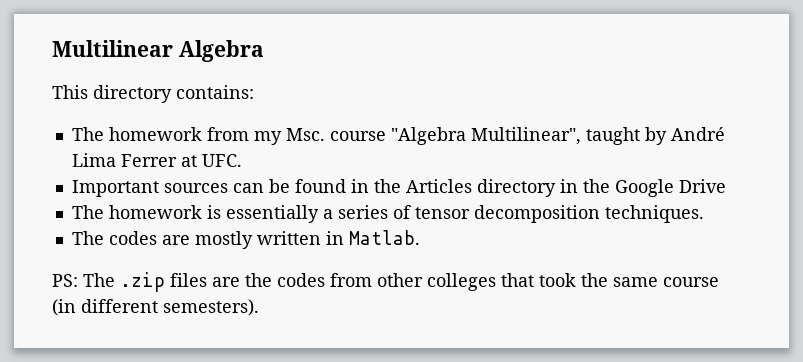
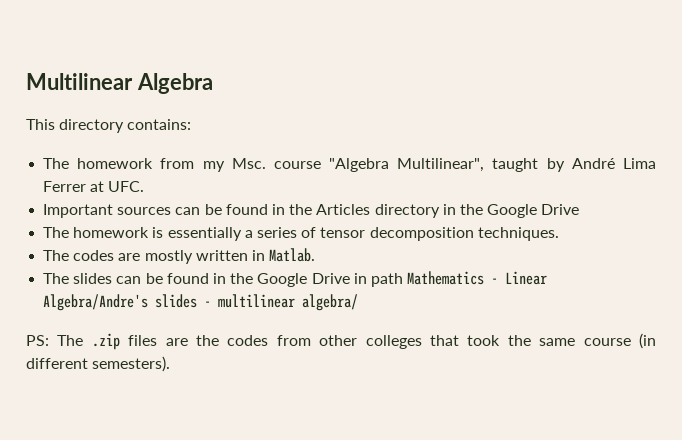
(420, 237) none -> [43,271,548,287] [43,294,359,311] // The slides can be found in the Google Drive in path Mathematics - Linear Algebra/Andre's slides - multilinear algebra/

